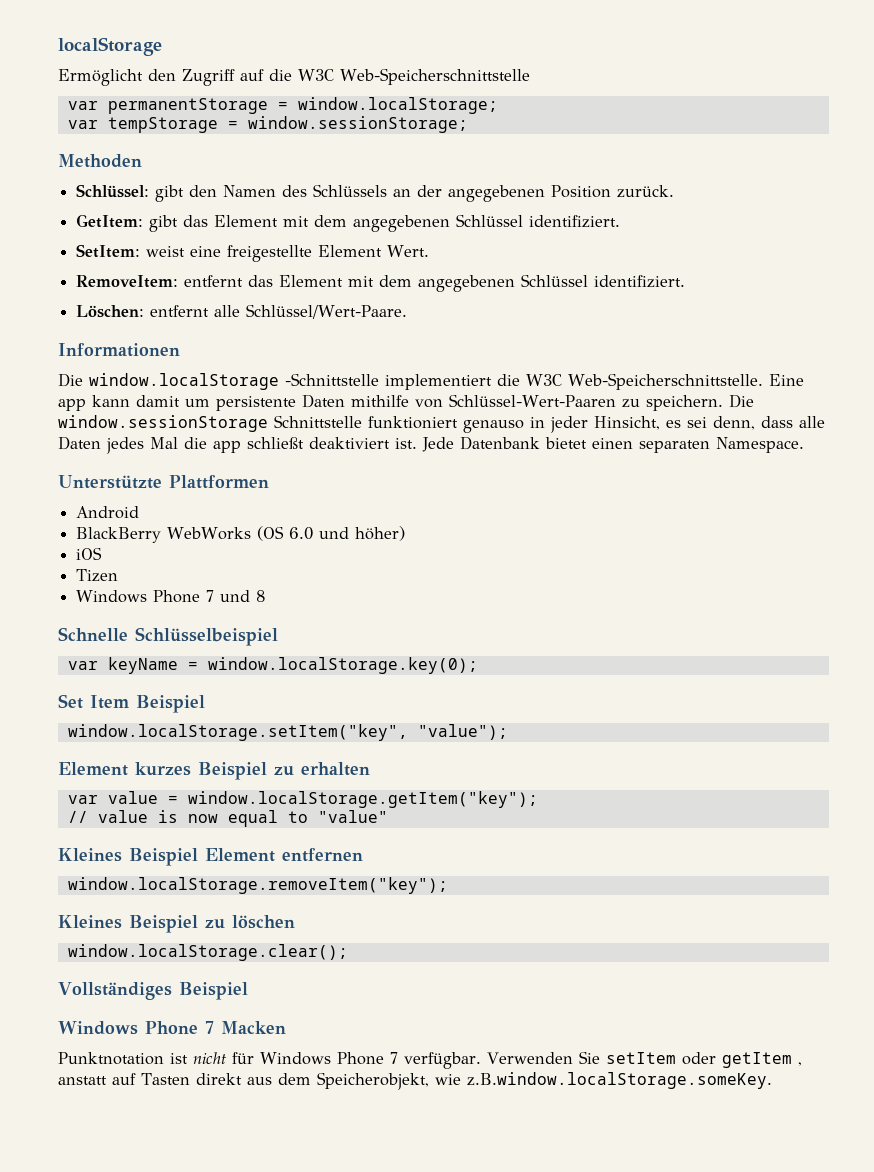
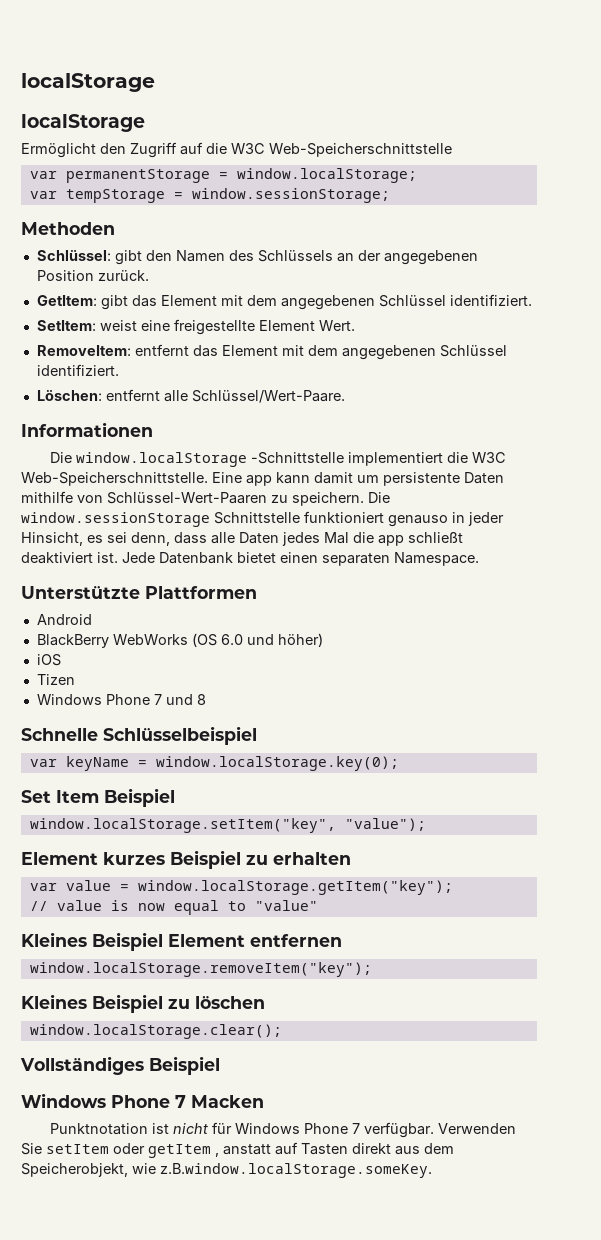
[58,37,162,56] localStorage -> [21,73,155,92] [21,114,145,132] localStorage // localStorage

